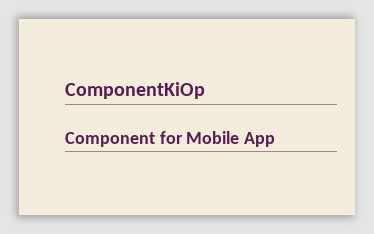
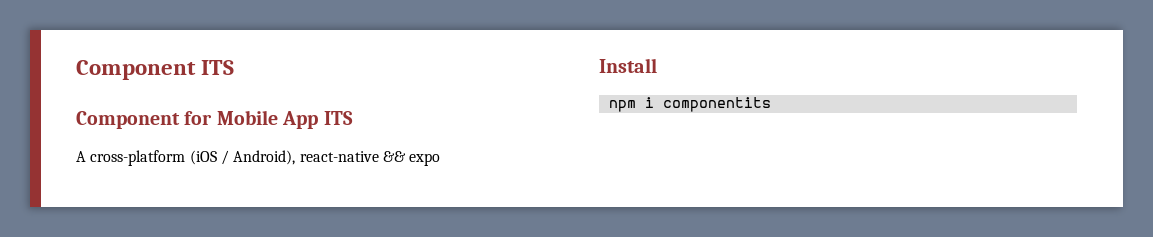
[65,82,205,99] ComponentKiOp -> [76,60,235,80] Component ITS
(276, 139) none -> [323,111,353,125] [76,150,441,166] [599,58,657,73] [608,97,771,112] ITS // A cross-platform (iOS / Android), react-native && expo // Install // npm i componentits

